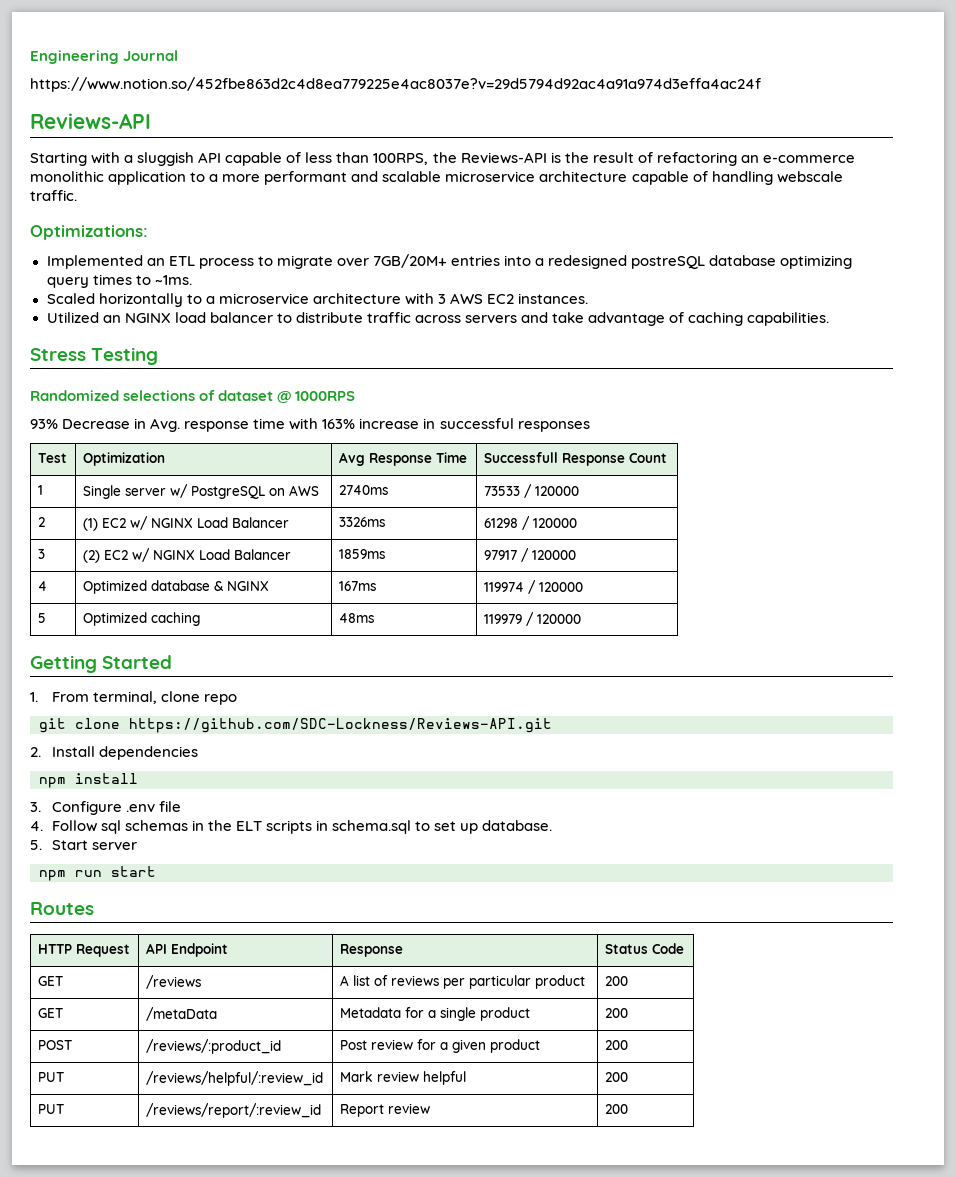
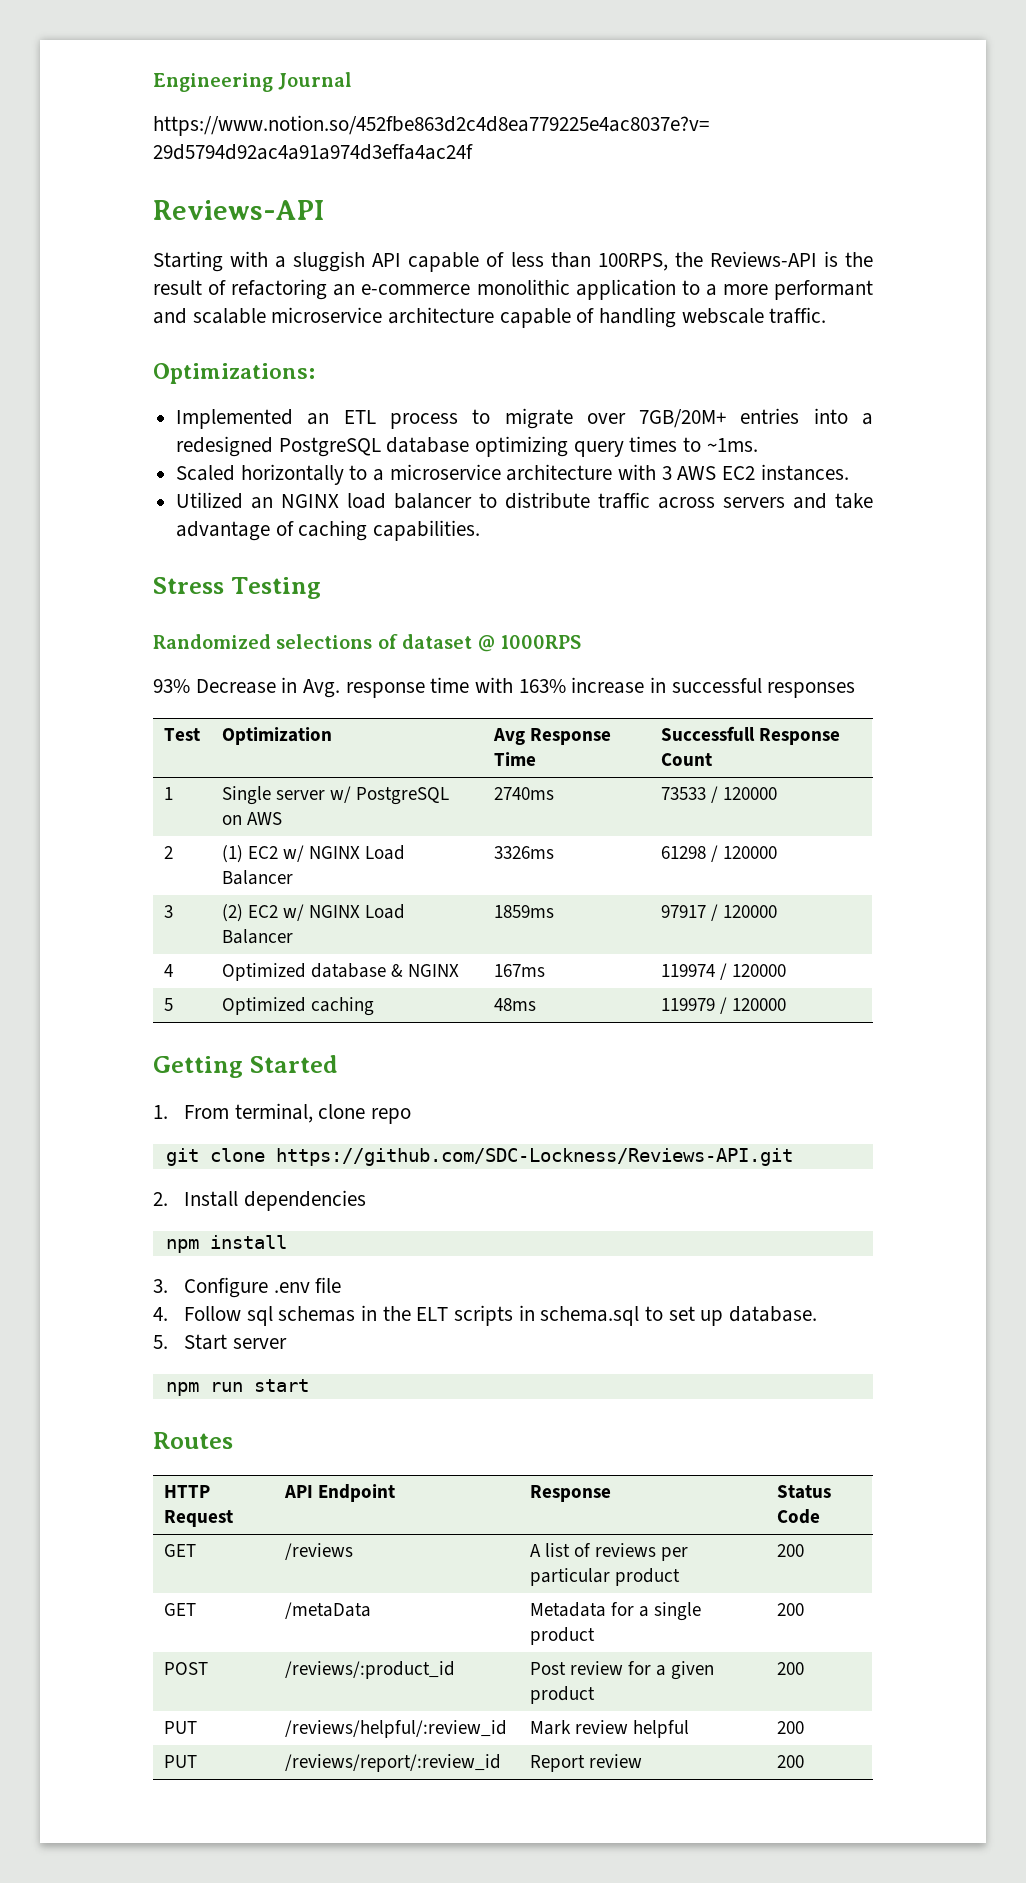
[631,256,706,269] postreSQL -> [278,437,381,457] PostgreSQL

